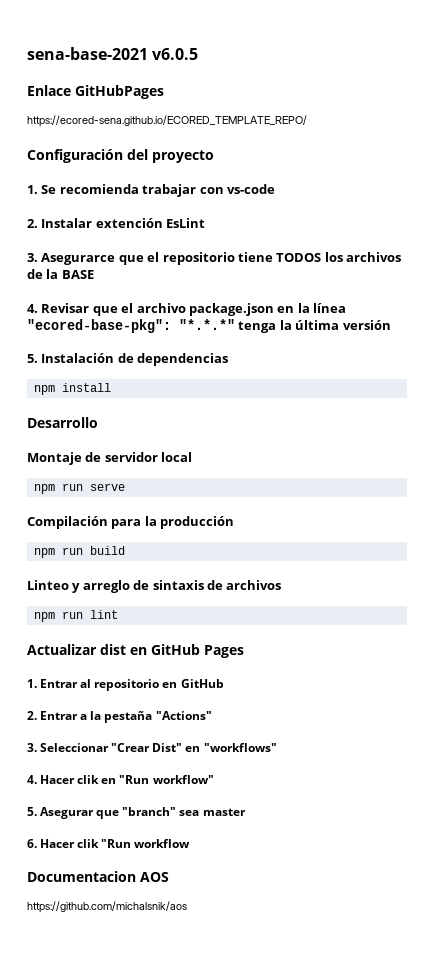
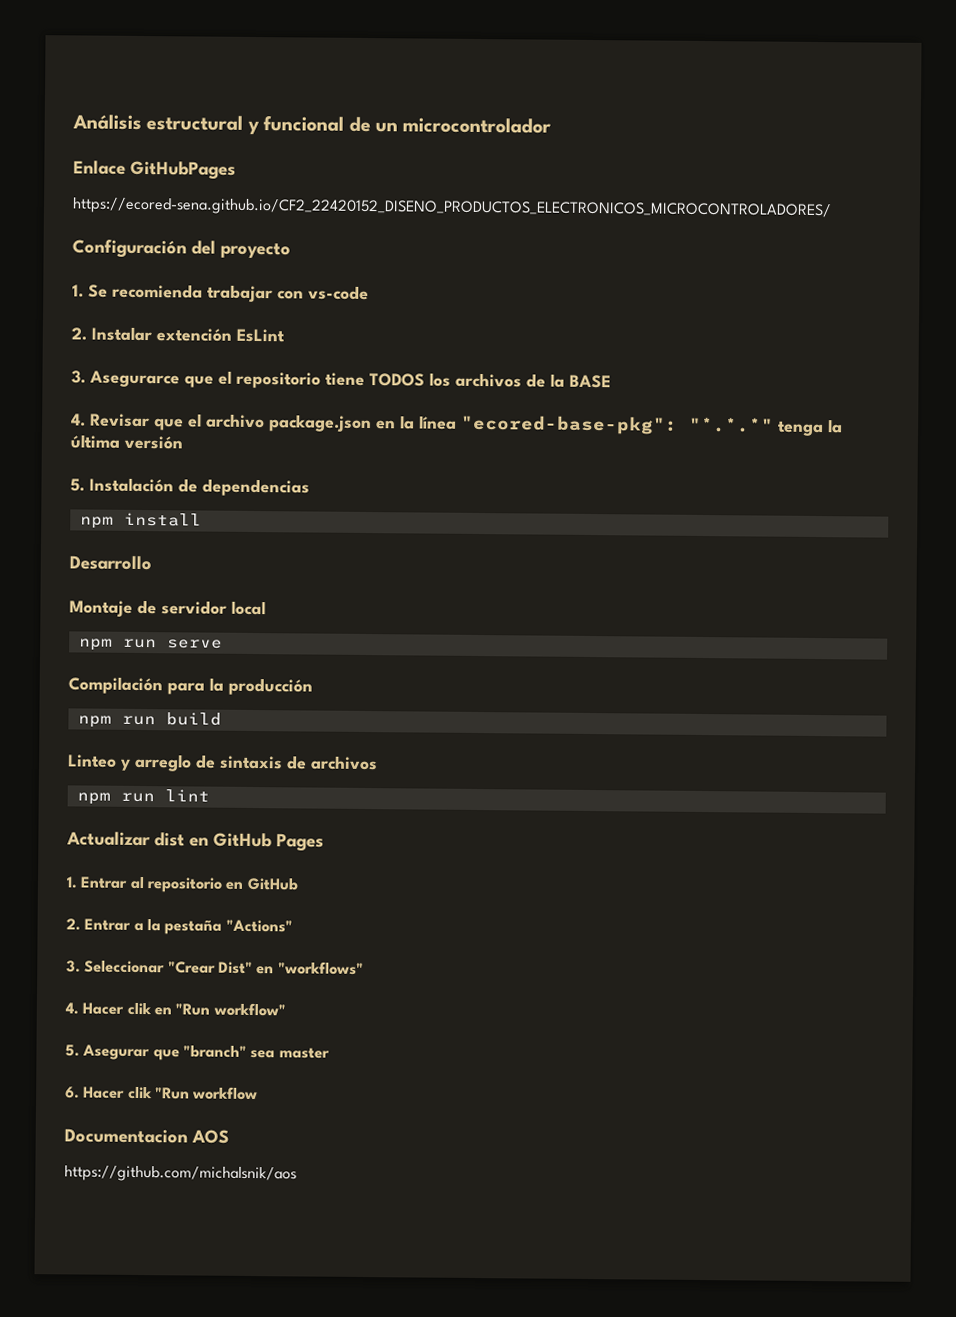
[27,47,199,60] sena-base-2021 v6.0.5 -> [72,114,552,136] Análisis estructural y funcional de un microcontrolador
[27,115,307,127] https://ecored-sena.github.io/ECORED_TEMPLATE_REPO/ -> [72,197,832,220] https://ecored-sena.github.io/CF2_22420152_DISENO_PRODUCTOS_ELECTRONICOS_MICROCONTROLADORES/

